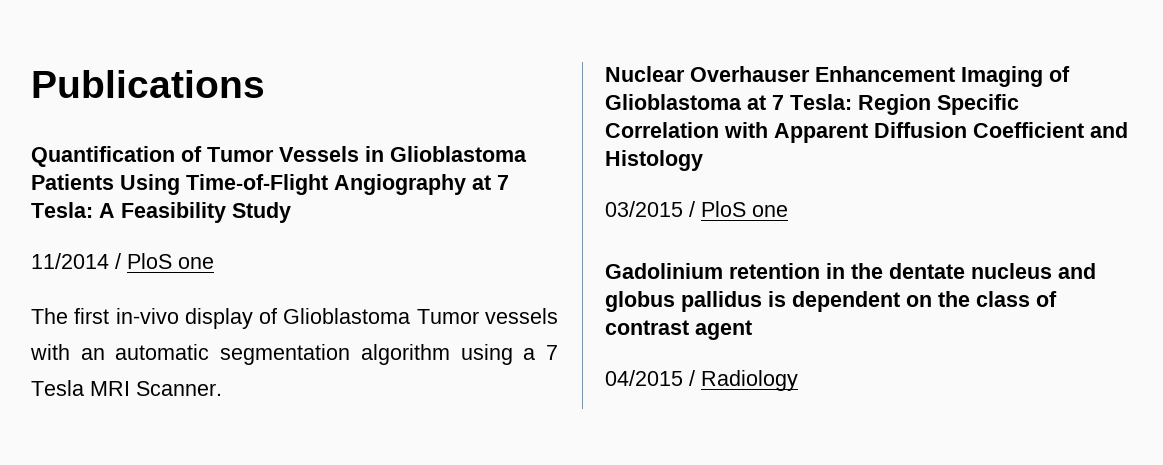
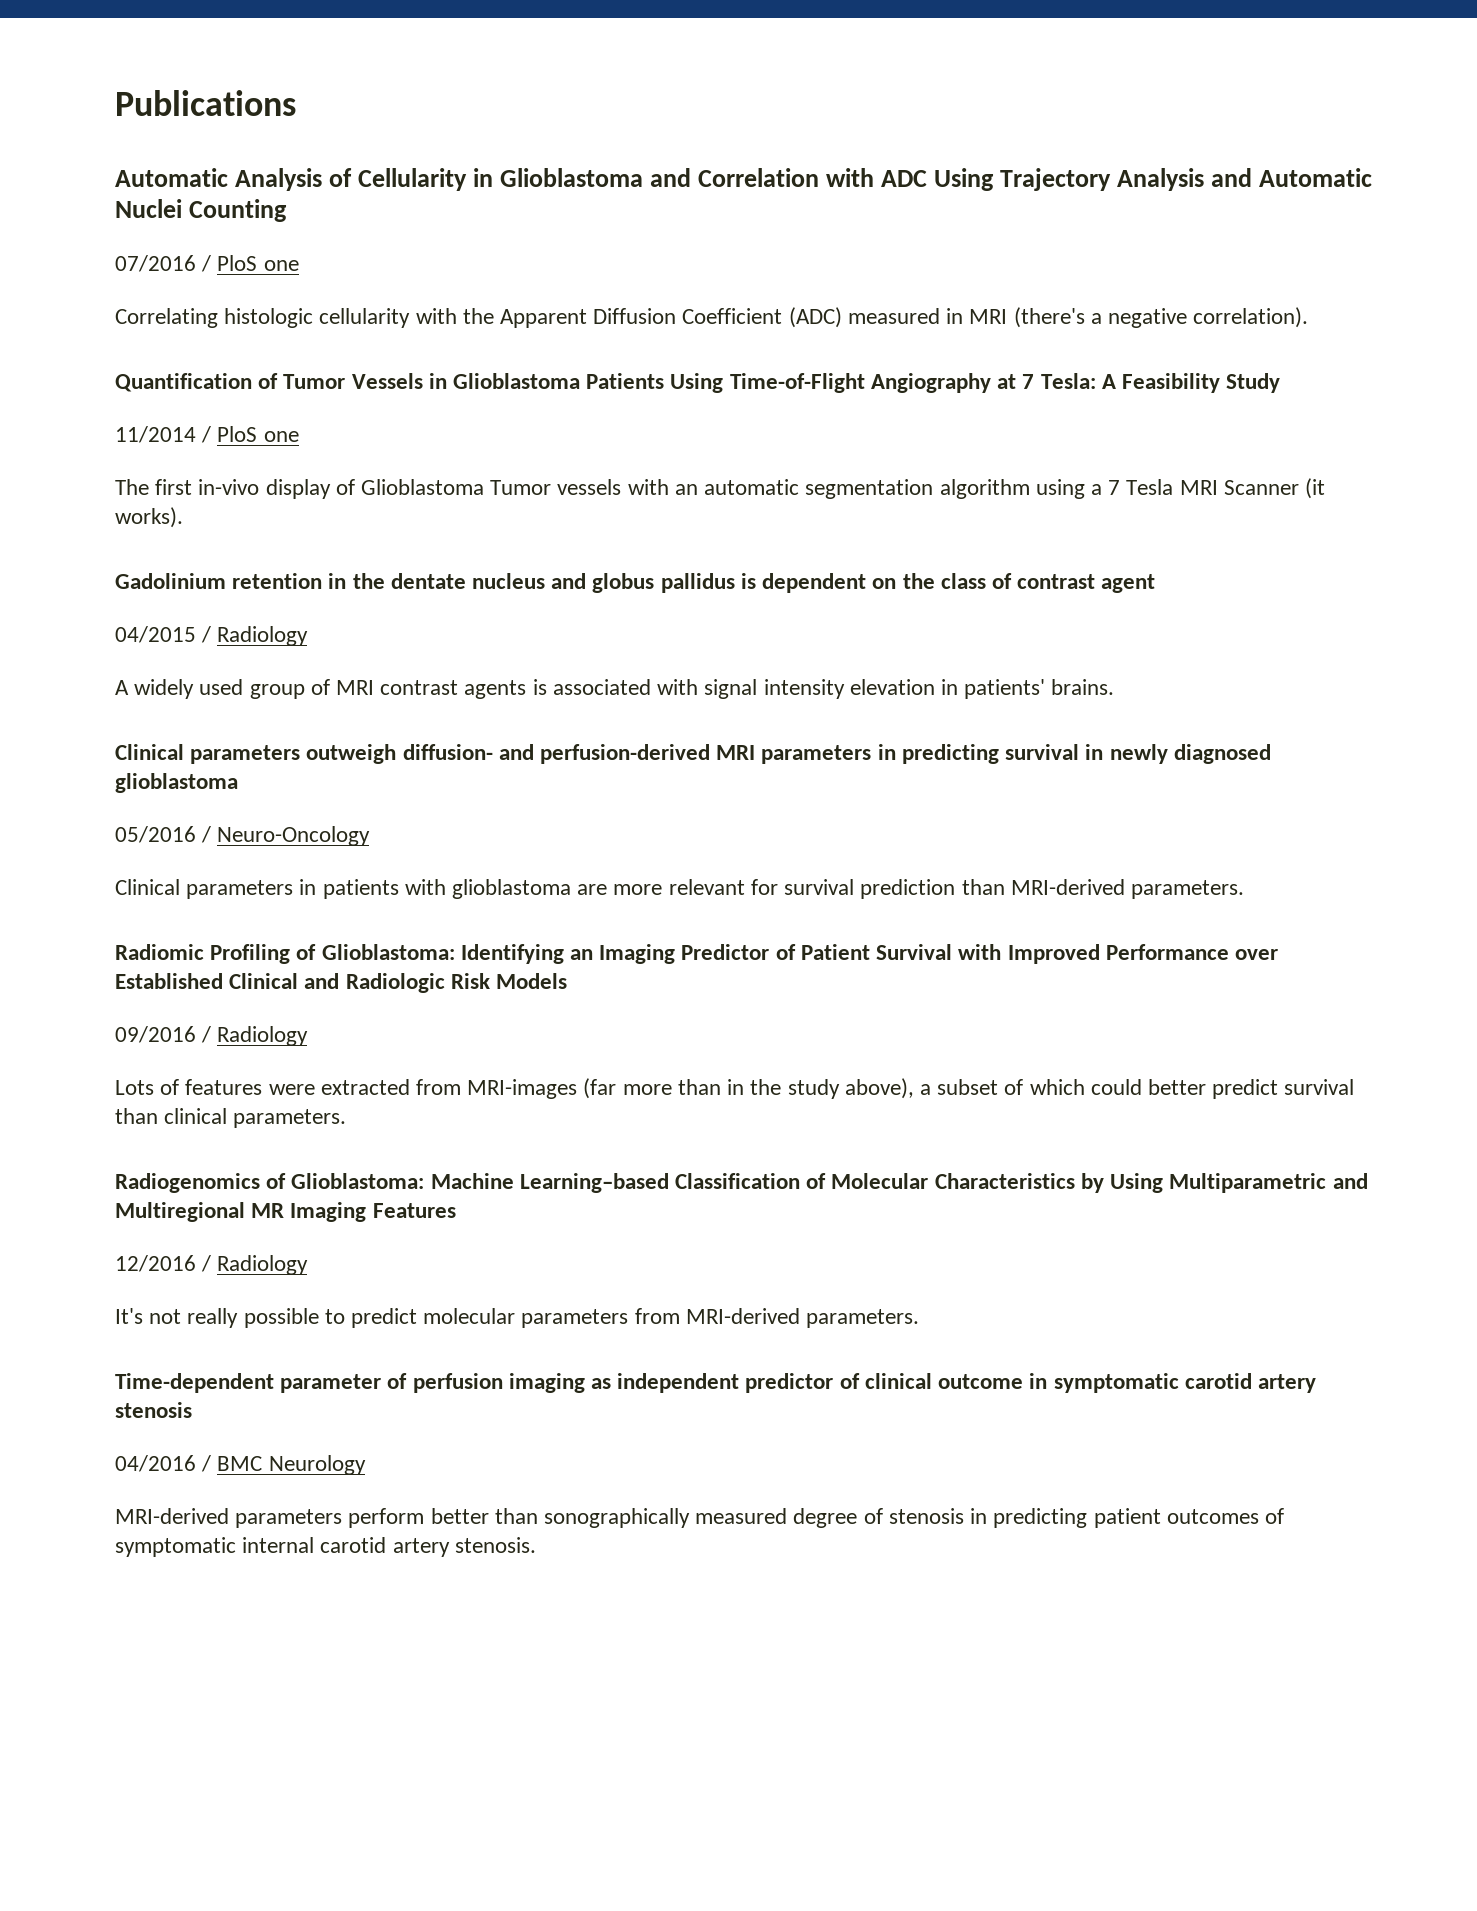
(265, 84) none -> [115,168,1373,191] [115,199,288,222] [115,255,299,272] [115,307,1309,328] // Automatic Analysis of Cellularity in Glioblastoma and Correlation with ADC Using Trajectory Analysis and Automatic Nuclei Counting // 07/2016 / PloS one // Correlating histologic cellularity with the Apparent Diffusion Coefficient (ADC) measured in MRI (there's a negative correlation).
[136,381,222,396] [605,66,1070,87] [605,94,1019,115] [605,122,1128,143] [605,150,703,171] [605,201,788,217] Scanner. // Nuclear Overhauser Enhancement Imaging of Glioblastoma at 7 Tesla: Region Specific Correlation with Apparent Diffusion Coefficient and Histology // 03/2015 / PloS one -> [1223,478,1325,499] [115,507,183,528] Scanner (it works).
(798, 380) none -> [115,679,1115,699] [115,744,1271,764] [115,773,238,793] [115,826,371,846] [115,879,1244,899] [115,944,1278,964] [115,973,568,993] [115,1026,309,1046] [115,1078,1355,1099] [115,1108,347,1128] [115,1173,1368,1193] [115,1202,456,1222] [115,1255,309,1275] [115,1308,920,1328] [115,1373,1316,1393] [115,1402,192,1418] [115,1455,366,1475] [115,1508,1284,1528] [115,1537,536,1557] // A widely used group of MRI contrast agents is associated with signal intensity elevation in patients' brains. // Clinical parameters outweigh diffusion- and perfusion-derived MRI parameters in predicting survival in newly diagnosed glioblastoma // 05/2016 / Neuro-Oncology // Clinical parameters in patients with glioblastoma are more relevant for survival prediction than MRI-derived parameters. // Radiomic Profiling of Glioblastoma: Identifying an Imaging Predictor of Patient Survival with Improved Performance over Established Clinical and Radiologic Risk Models // 09/2016 / Radiology // Lots of features were extracted from MRI-images (far more than in the study above), a subset of which could better predict survival than clinical parameters. // Radiogenomics of Glioblastoma: Machine Learning–based Classification of Molecular Characteristics by Using Multiparametric and Multiregional MR Imaging Features // 12/2016 / Radiology // It's not really possible to predict molecular parameters from MRI-derived parameters. // Time-dependent parameter of perfusion imaging as independent predictor of clinical outcome in symptomatic carotid artery stenosis // 04/2016 / BMC Neurology // MRI-derived parameters perform better than sonographically measured degree of stenosis in predicting patient outcomes of symptomatic internal carotid artery stenosis.

